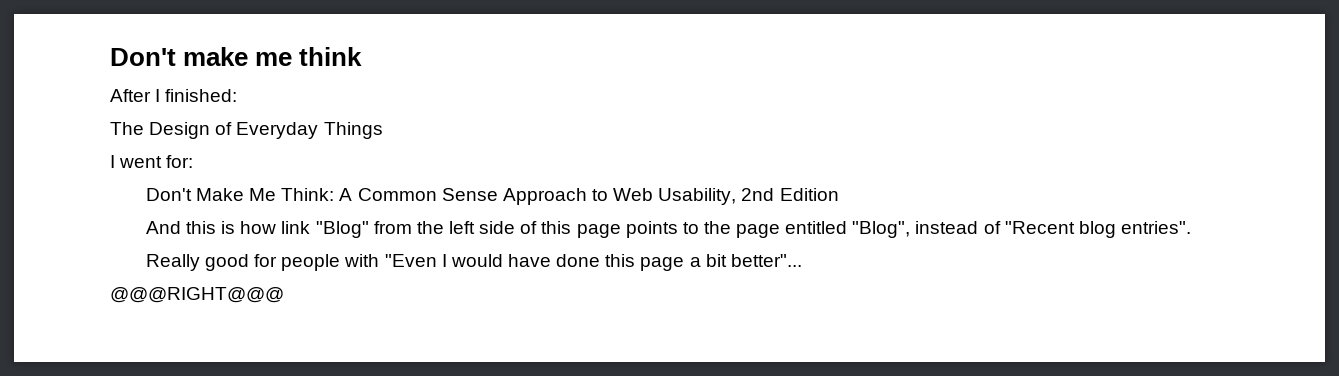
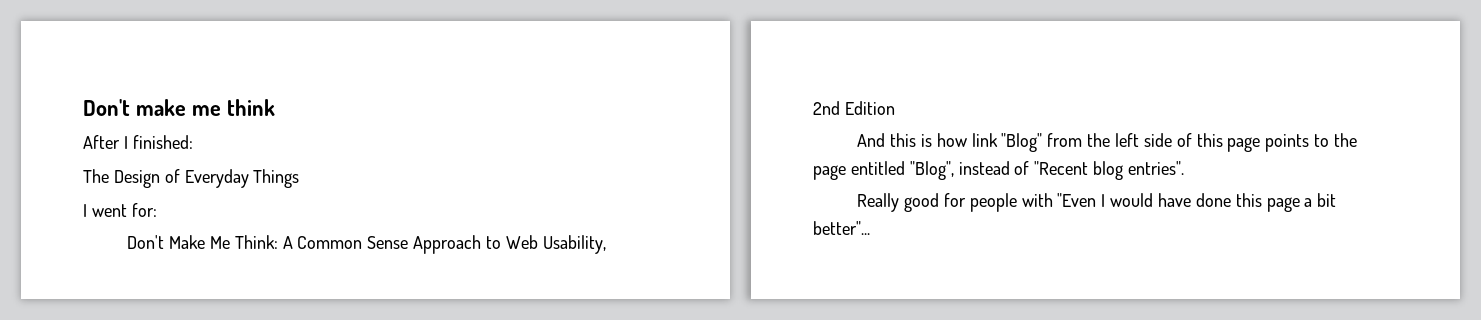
[110,287,284,303] // @@@RIGHT@@@ -> (870, 228) none

